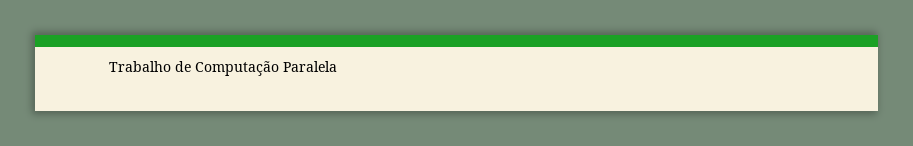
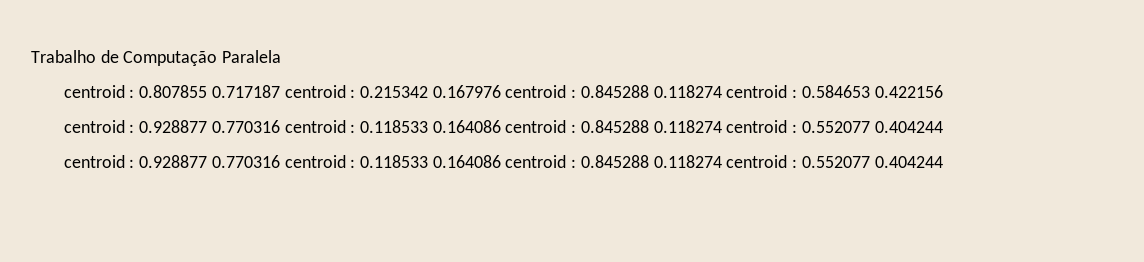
(337, 66) none -> [63,85,943,98] [63,120,943,133] [63,155,943,168] // centroid : 0.807855 0.717187 centroid : 0.215342 0.167976 centroid : 0.845288 0.118274 centroid : 0.584653 0.422156 // centroid : 0.928877 0.770316 centroid : 0.118533 0.164086 centroid : 0.845288 0.118274 centroid : 0.552077 0.404244 // centroid : 0.928877 0.770316 centroid : 0.118533 0.164086 centroid : 0.845288 0.118274 centroid : 0.552077 0.404244

